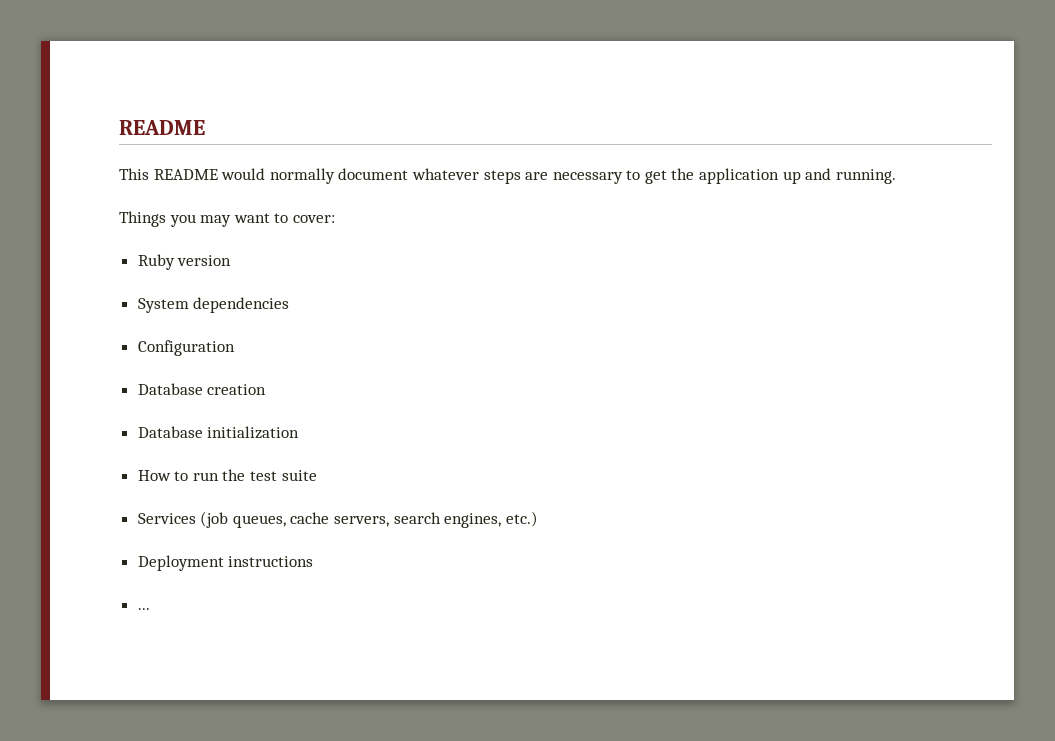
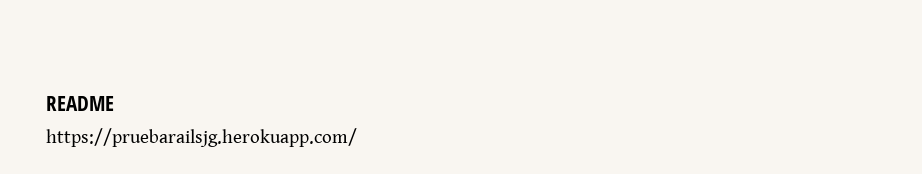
[119,168,896,184] [119,211,335,227] [137,254,232,270] [137,297,290,313] [137,340,235,356] [137,383,267,395] [137,426,300,439] [137,469,317,481] [137,511,538,528] [137,555,314,571] [137,608,150,610] This README would normally document whatever steps are necessary to get the application up and running. // Things you may want to cover: // Ruby version // System dependencies // Configuration // Database creation // Database initialization // How to run the test suite // Services (job queues, cache servers, search engines, etc.) // Deployment instructions // ... -> [46,128,357,147] https://pruebarailsjg.herokuapp.com/

